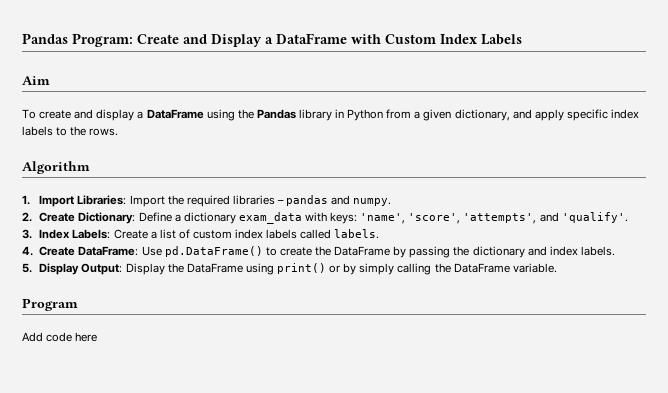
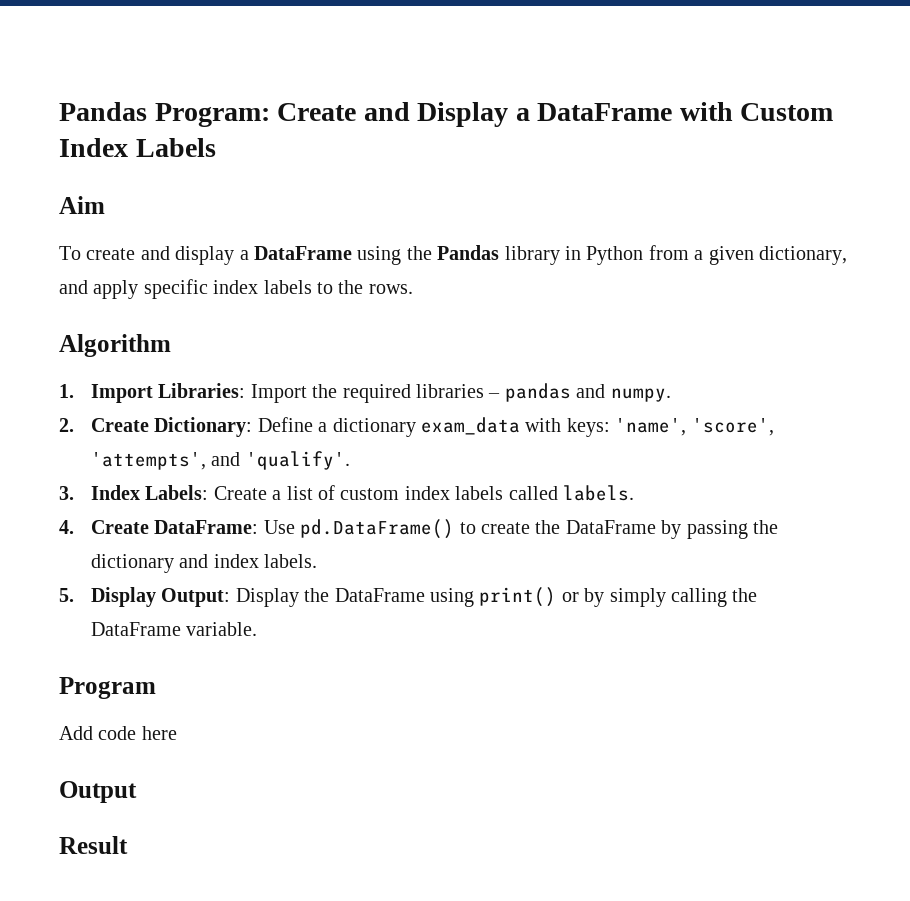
(98, 337) none -> [59,781,137,803] [59,836,128,854] // Output // Result

